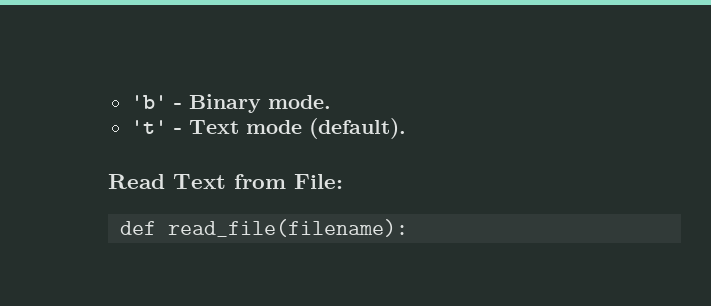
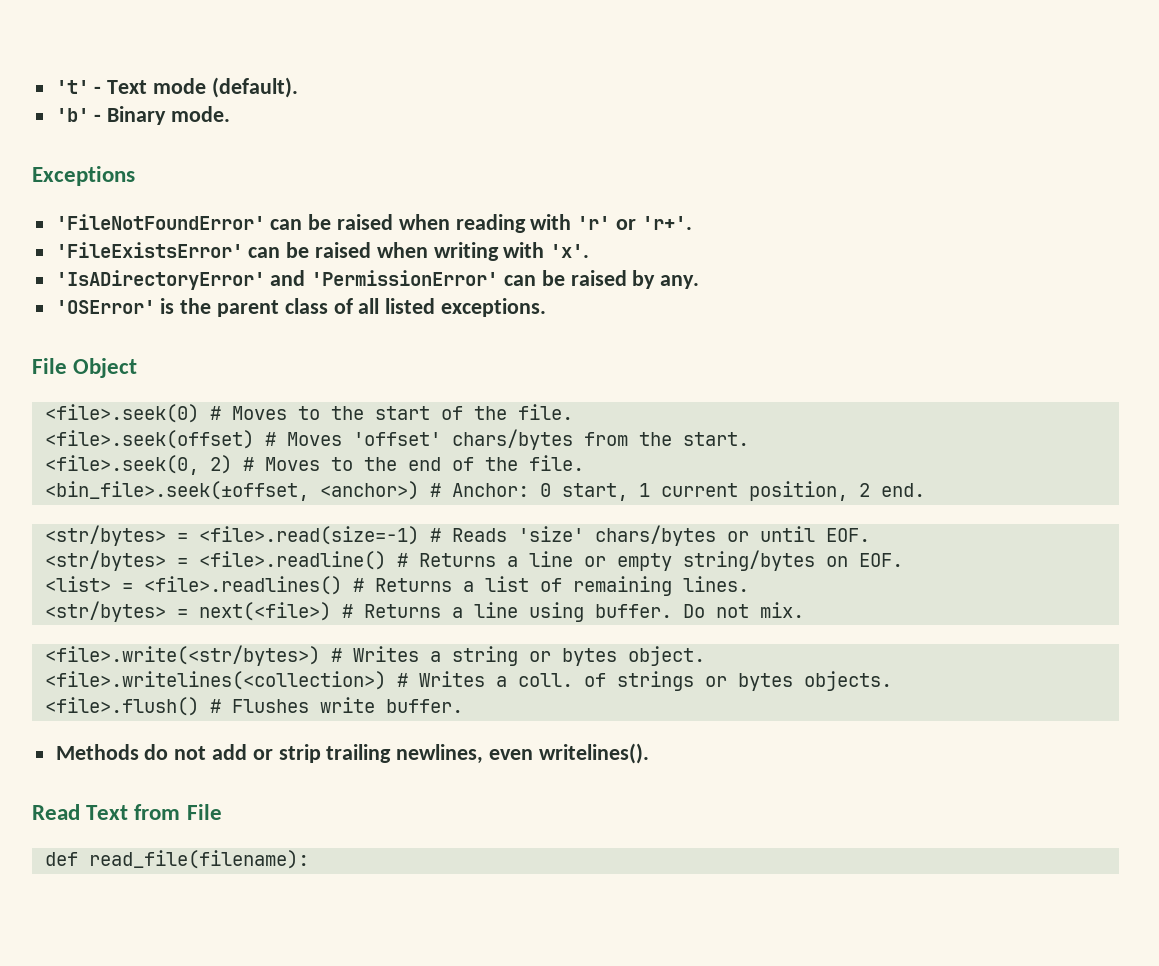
[130,94,331,113] 'b' - Binary mode. // -> (55, 87) none
(406, 128) none -> [55,106,231,125] [32,166,135,186] [55,214,692,233] [55,242,590,261] [55,270,700,290] [55,298,547,317] [32,358,138,378] [44,404,573,423] [44,429,749,450] [44,455,584,475] [44,481,925,501] [44,525,870,546] [44,550,903,571] [44,576,749,596] [44,601,804,622] [44,645,705,666] [44,671,892,691] [44,697,463,716] [55,743,649,764] // 'b' - Binary mode. // Exceptions // 'FileNotFoundError' can be raised when reading with 'r' or 'r+'. // 'FileExistsError' can be raised when writing with 'x'. // 'IsADirectoryError' and 'PermissionError' can be raised by any. // 'OSError' is the parent class of all listed exceptions. // File Object // <file>.seek(0) # Moves to the start of the file. // <file>.seek(offset) # Moves 'offset' chars/bytes from the start. // <file>.seek(0, 2) # Moves to the end of the file. // <bin_file>.seek(±offset, <anchor>) # Anchor: 0 start, 1 current position, 2 end. // <str/bytes> = <file>.read(size=-1) # Reads 'size' chars/bytes or until EOF. // <str/bytes> = <file>.readline() # Returns a line or empty string/bytes on EOF. // <list> = <file>.readlines() # Returns a list of remaining lines. // <str/bytes> = next(<file>) # Returns a line using buffer. Do not mix. // <file>.write(<str/bytes>) # Writes a string or bytes object. // <file>.writelines(<collection>) # Writes a coll. of strings or bytes objects. // <file>.flush() # Flushes write buffer. // Methods do not add or strip trailing newlines, even writelines().
[294,174,343,189] File: -> [186,804,222,820] File

